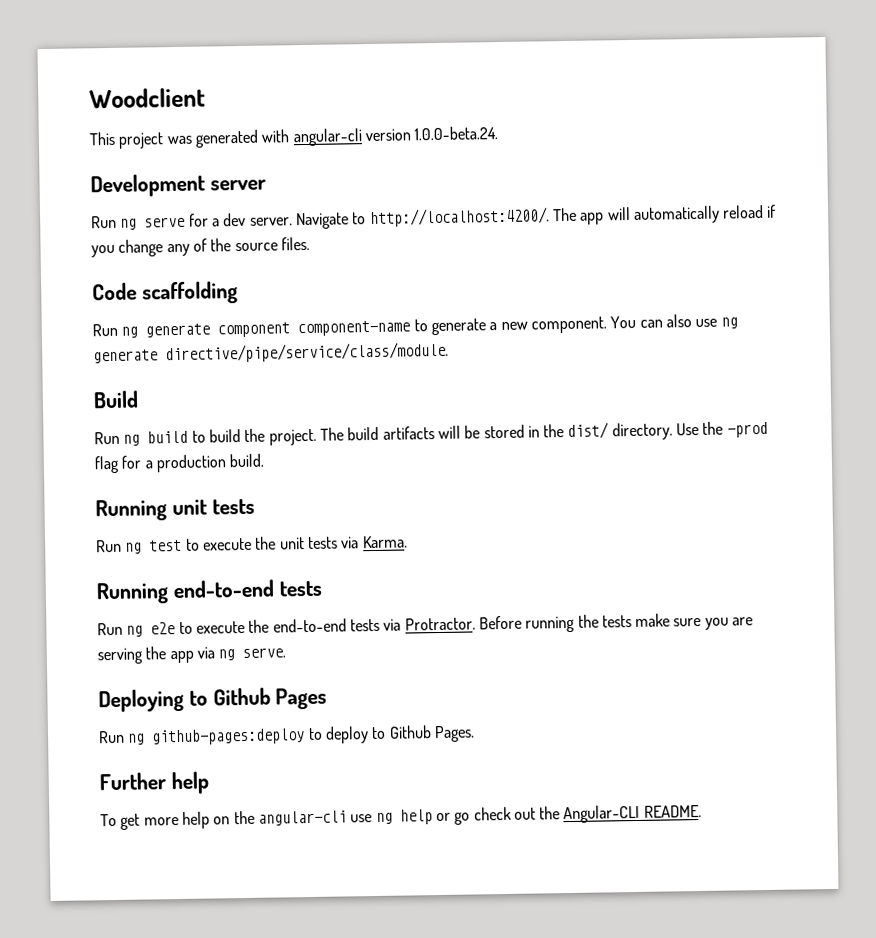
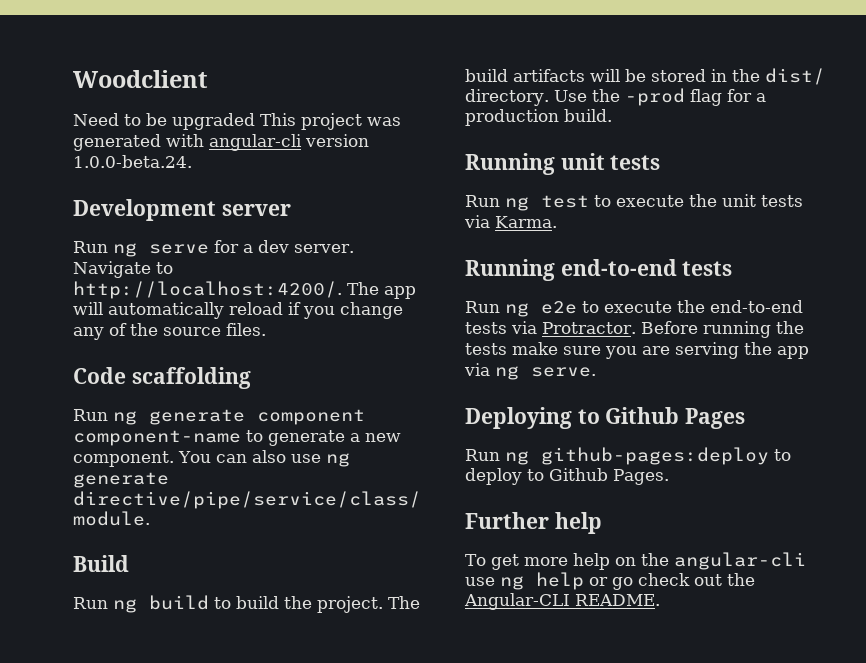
(206, 98) none -> [73,113,255,130] Need to be upgraded

